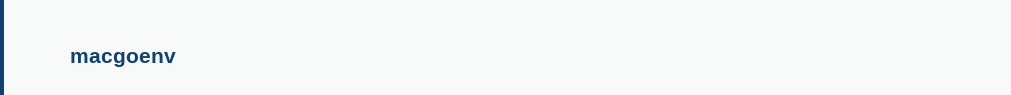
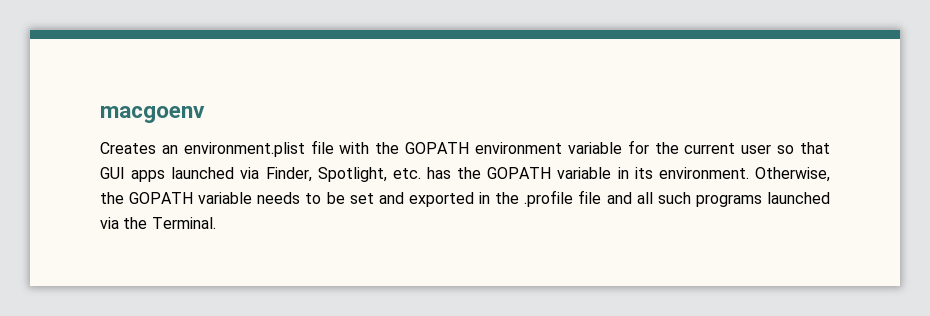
(176, 59) none -> [100,140,831,157] [100,167,830,182] [100,190,831,207] [100,217,216,229] // Creates an environment.plist file with the GOPATH environment variable for the current user so that GUI apps launched via Finder, Spotlight, etc. has the GOPATH variable in its environment. Otherwise, the GOPATH variable needs to be set and exported in the .profile file and all such programs launched via the Terminal.

